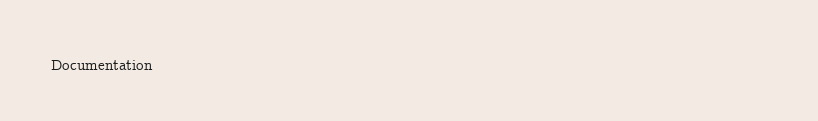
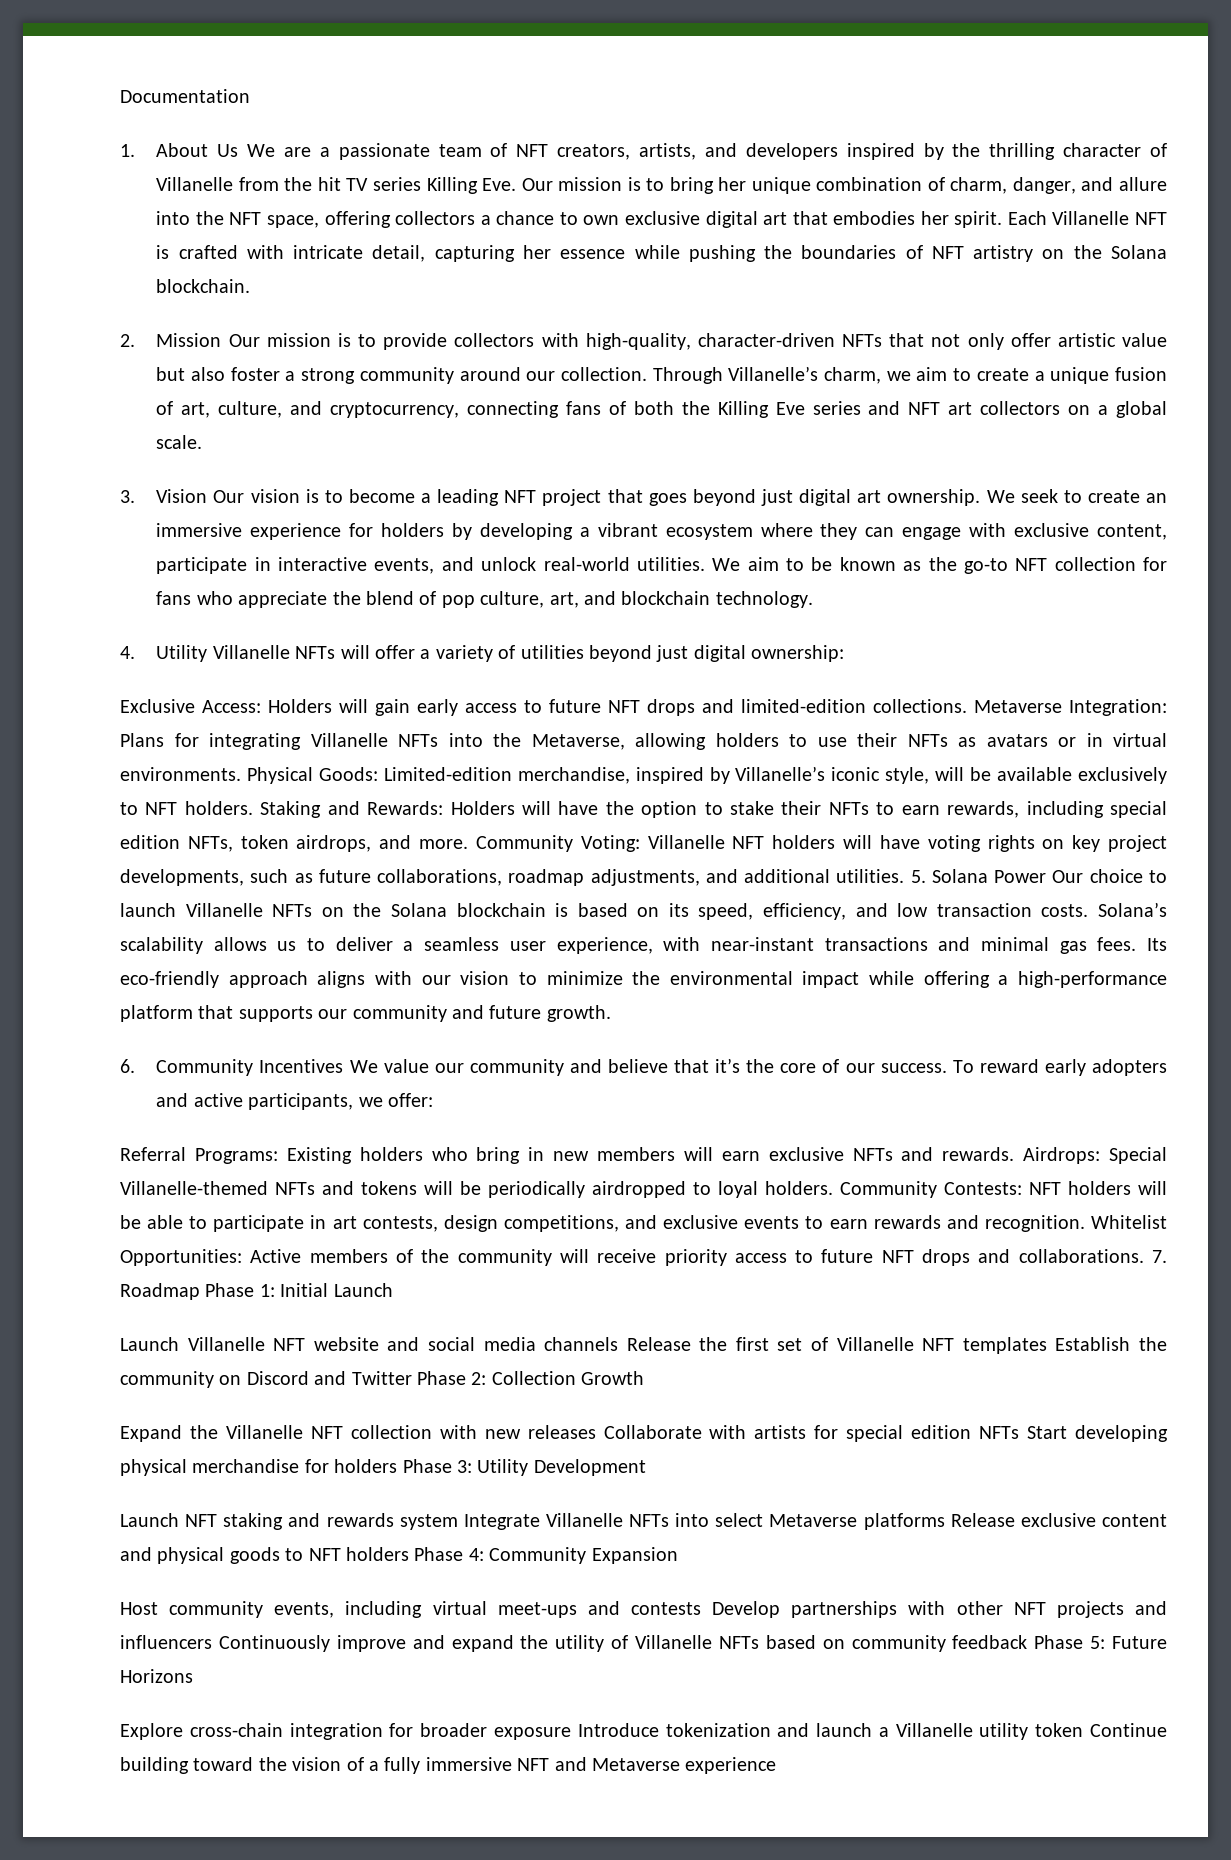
(153, 65) none -> [120,143,1168,160] [156,177,1167,194] [156,211,1168,228] [156,245,1167,262] [156,279,251,293] [120,333,1167,350] [156,366,1167,384] [156,401,1168,418] [156,435,203,449] [120,489,1167,506] [156,523,1167,540] [156,557,1168,574] [156,591,813,608] [120,645,845,662] [120,699,1167,716] [120,733,1167,750] [120,766,1167,784] [120,801,1168,818] [120,835,1168,852] [120,869,1167,886] [120,902,1168,920] [120,937,1167,954] [120,971,1167,988] [120,1005,611,1022] [120,1058,1167,1076] [156,1093,433,1110] [120,1147,1167,1164] [120,1181,1167,1198] [120,1215,1167,1232] [120,1249,1167,1266] [120,1283,393,1300] [120,1337,1167,1354] [120,1371,645,1388] [120,1425,1168,1442] [120,1459,646,1476] [120,1513,1167,1530] [120,1547,678,1564] [120,1601,1167,1618] [120,1635,1167,1652] [120,1669,193,1683] [120,1723,1167,1740] [120,1757,777,1774] // 1. About Us We are a passionate team of NFT creators, artists, and developers inspired by the thrilling character of Villanelle from the hit TV series Killing Eve. Our mission is to bring her unique combination of charm, danger, and allure into the NFT space, offering collectors a chance to own exclusive digital art that embodies her spirit. Each Villanelle NFT is crafted with intricate detail, capturing her essence while pushing the boundaries of NFT artistry on the Solana blockchain. // 2. Mission Our mission is to provide collectors with high-quality, character-driven NFTs that not only offer artistic value but also foster a strong community around our collection. Through Villanelle’s charm, we aim to create a unique fusion of art, culture, and cryptocurrency, connecting fans of both the Killing Eve series and NFT art collectors on a global scale. // 3. Vision Our vision is to become a leading NFT project that goes beyond just digital art ownership. We seek to create an immersive experience for holders by developing a vibrant ecosystem where they can engage with exclusive content, participate in interactive events, and unlock real-world utilities. We aim to be known as the go-to NFT collection for fans who appreciate the blend of pop culture, art, and blockchain technology. // 4. Utility Villanelle NFTs will offer a variety of utilities beyond just digital ownership: // Exclusive Access: Holders will gain early access to future NFT drops and limited-edition collections. Metaverse Integration: Plans for integrating Villanelle NFTs into the Metaverse, allowing holders to use their NFTs as avatars or in virtual environments. Physical Goods: Limited-edition merchandise, inspired by Villanelle’s iconic style, will be available exclusively to NFT holders. Staking and Rewards: Holders will have the option to stake their NFTs to earn rewards, including special edition NFTs, token airdrops, and more. Community Voting: Villanelle NFT holders will have voting rights on key project developments, such as future collaborations, roadmap adjustments, and additional utilities. 5. Solana Power Our choice to launch Villanelle NFTs on the Solana blockchain is based on its speed, efficiency, and low transaction costs. Solana’s scalability allows us to deliver a seamless user experience, with near-instant transactions and minimal gas fees. Its eco-friendly approach aligns with our vision to minimize the environmental impact while offering a high-performance platform that supports our community and future growth. // 6. Community Incentives We value our community and believe that it’s the core of our success. To reward early adopters and active participants, we offer: // Referral Programs: Existing holders who bring in new members will earn exclusive NFTs and rewards. Airdrops: Special Villanelle-themed NFTs and tokens will be periodically airdropped to loyal holders. Community Contests: NFT holders will be able to participate in art contests, design competitions, and exclusive events to earn rewards and recognition. Whitelist Opportunities: Active members of the community will receive priority access to future NFT drops and collaborations. 7. Roadmap Phase 1: Initial Launch // Launch Villanelle NFT website and social media channels Release the first set of Villanelle NFT templates Establish the community on Discord and Twitter Phase 2: Collection Growth // Expand the Villanelle NFT collection with new releases Collaborate with artists for special edition NFTs Start developing physical merchandise for holders Phase 3: Utility Development // Launch NFT staking and rewards system Integrate Villanelle NFTs into select Metaverse platforms Release exclusive content and physical goods to NFT holders Phase 4: Community Expansion // Host community events, including virtual meet-ups and contests Develop partnerships with other NFT projects and influencers Continuously improve and expand the utility of Villanelle NFTs based on community feedback Phase 5: Future Horizons // Explore cross-chain integration for broader exposure Introduce tokenization and launch a Villanelle utility token Continue building toward the vision of a fully immersive NFT and Metaverse experience

